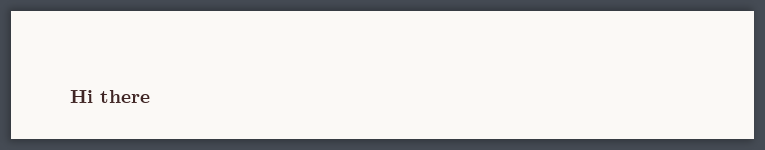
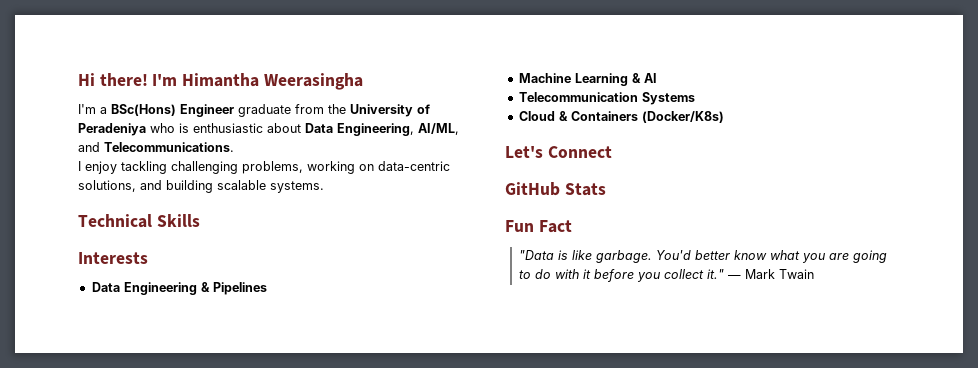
[100,90,150,103] there -> [99,73,363,90] [78,104,430,117] [78,123,459,136] [78,142,234,152] [78,161,450,174] [78,180,324,193] [78,214,200,228] [78,252,148,264] [91,282,267,295] [518,73,657,86] [518,92,695,105] [518,111,724,123] [505,146,612,158] [505,182,606,196] [505,220,572,233] [519,250,888,263] [519,269,815,282] there! I'm Himantha Weerasingha // I'm a BSc(Hons) Engineer graduate from the University of Peradeniya who is enthusiastic about Data Engineering, AI/ML, and Telecommunications. // I enjoy tackling challenging problems, working on data-centric solutions, and building scalable systems. // Technical Skills // Interests // Data Engineering & Pipelines // Machine Learning & AI // Telecommunication Systems // Cloud & Containers (Docker/K8s) // Let's Connect // GitHub Stats // Fun Fact // "Data is like garbage. You'd better know what you are going to do with it before you collect it." — Mark Twain

